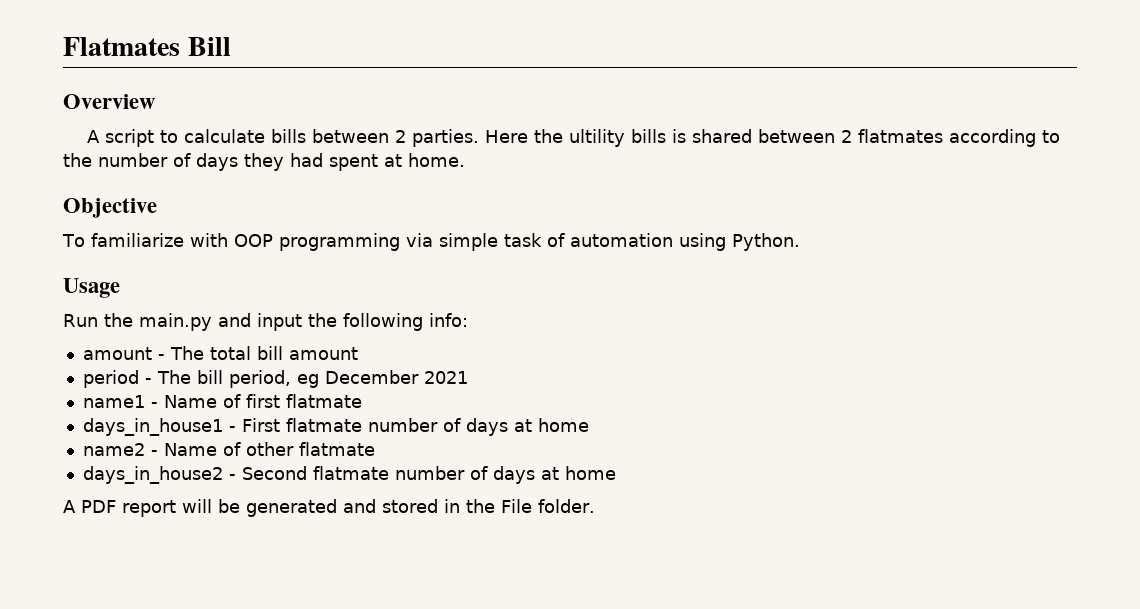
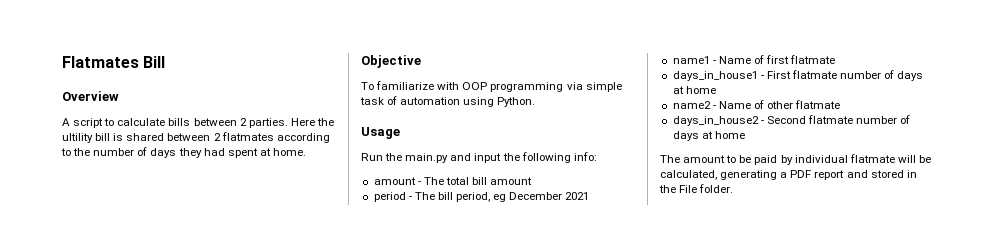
[630,129,666,143] bills -> [95,133,111,141] bill
[63,499,337,517] A PDF report will be generated -> [660,154,931,165] [660,170,845,180] The amount to be paid by individual flatmate will be calculated, generating a PDF report

